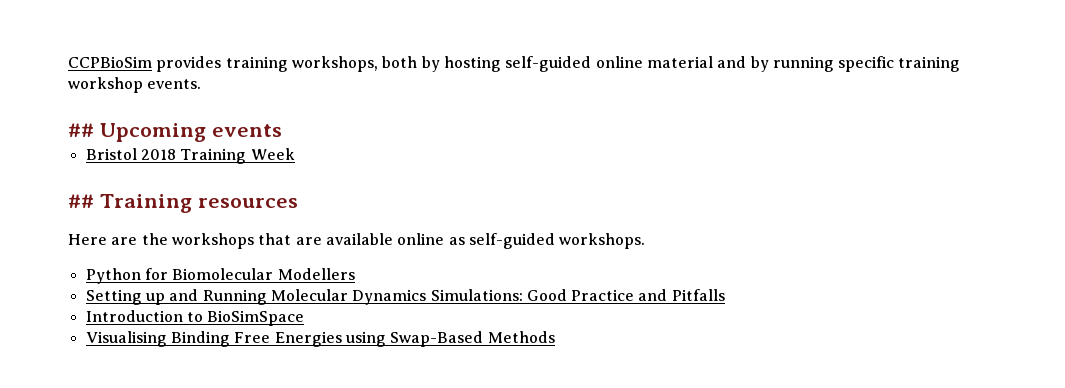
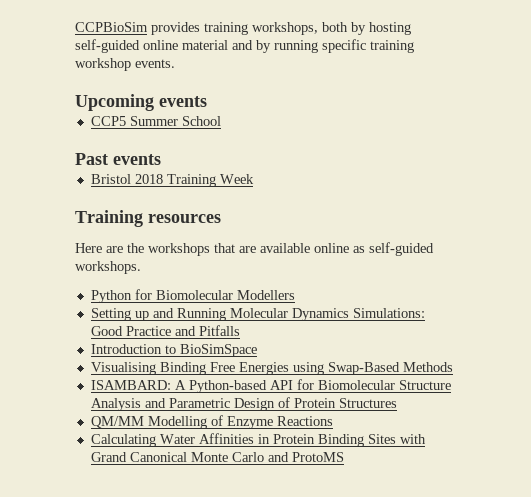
[68,123,94,137] ## -> (175, 63) none
(282, 130) none -> [90,116,221,126] [75,153,161,165] // CCP5 Summer School // Past events
[68,194,94,208] ## -> (254, 179) none
(555, 337) none -> [90,379,451,393] [90,397,397,411] [90,415,333,429] [90,433,426,447] [90,452,344,462] // ISAMBARD: A Python-based API for Biomolecular Structure Analysis and Parametric Design of Protein Structures // QM/MM Modelling of Enzyme Reactions // Calculating Water Affinities in Protein Binding Sites with Grand Canonical Monte Carlo and ProtoMS

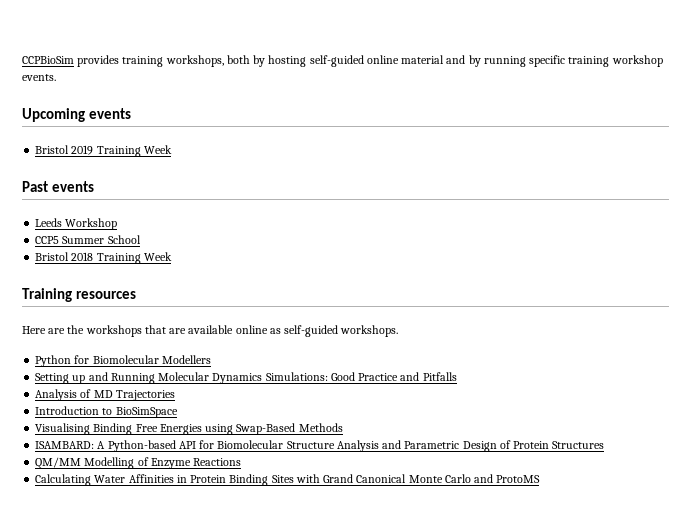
(207, 101) none -> [35,145,172,157] [22,181,94,192] [35,218,118,230] // Bristol 2019 Training Week // Past events // Leeds Workshop
[75,153,161,165] // Past events -> (141, 239) none
(240, 330) none -> [35,389,175,401] // Analysis of MD Trajectories

